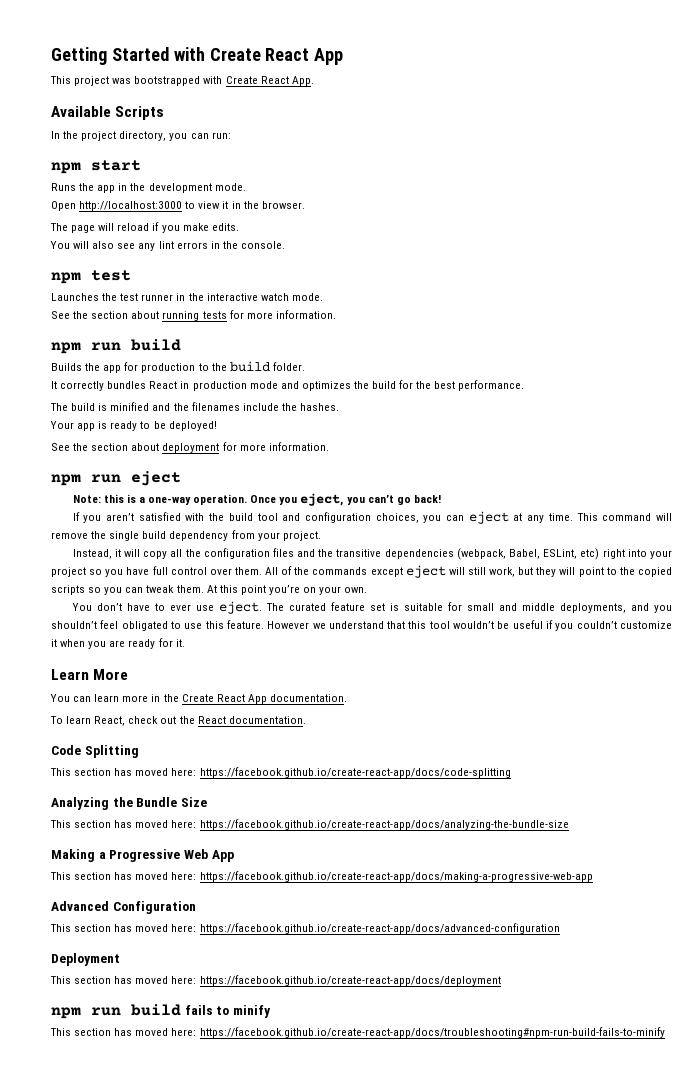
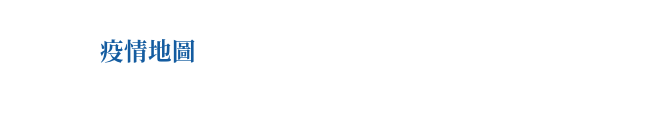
[51,47,344,65] [50,76,314,86] [51,106,165,120] [51,131,231,141] [51,160,141,174] [51,183,246,193] [51,201,305,211] [50,222,239,233] [50,241,285,251] [51,270,131,284] [51,293,323,301] [51,310,336,321] [51,339,181,354] [51,361,305,373] [51,380,525,391] [50,402,339,411] [50,421,217,431] [51,442,329,453] [51,471,181,486] [72,493,441,506] [72,511,673,524] [51,530,321,541] [72,548,673,560] [51,565,672,578] [51,585,368,595] [71,601,672,614] [51,620,672,631] [51,638,185,649] [51,669,129,680] [50,694,347,704] [50,716,306,726] [51,745,139,758] [50,767,511,778] [51,797,207,810] [50,819,569,830] [51,849,234,862] [50,871,593,882] [51,901,196,914] [50,923,560,934] [51,953,120,966] [50,975,501,986] [51,1004,271,1019] [50,1027,665,1038] Getting Started with Create React App // This project was bootstrapped with Create React App. // Available Scripts // In the project directory, you can run: // npm start // Runs the app in the development mode. // Open http://localhost:3000 to view it in the browser. // The page will reload if you make edits. // You will also see any lint errors in the console. // npm test // Launches the test runner in the interactive watch mode. // See the section about running tests for more information. // npm run build // Builds the app for production to the build folder. // It correctly bundles React in production mode and optimizes the build for the best performance. // The build is minified and the filenames include the hashes. // Your app is ready to be deployed! // See the section about deployment for more information. // npm run eject // Note: this is a one-way operation. Once you eject, you can’t go back! // If you aren’t satisfied with the build tool and configuration choices, you can eject at any time. This command will remove the single build dependency from your project. // Instead, it will copy all the configuration files and the transitive dependencies (webpack, Babel, ESLint, etc) right into your project so you have full control over them. All of the commands except eject will still work, but they will point to the copied scripts so you can tweak them. At this point you’re on your own. // You don’t have to ever use eject. The curated feature set is suitable for small and middle deployments, and you shouldn’t feel obligated to use this feature. However we understand that this tool wouldn’t be useful if you couldn’t customize it when you are ready for it. // Learn More // You can learn more in the Create React App documentation. // To learn React, check out the React documentation. // Code Splitting // This section has moved here: https://facebook.github.io/create-react-app/docs/code-splitting // Analyzing the Bundle Size // This section has moved here: https://facebook.github.io/create-react-app/docs/analyzing-the-bundle-size // Making a Progressive Web App // This section has moved here: https://facebook.github.io/create-react-app/docs/making-a-progressive-web-app // Advanced Configuration // This section has moved here: https://facebook.github.io/create-react-app/docs/advanced-configuration // Deployment // This section has moved here: https://facebook.github.io/create-react-app/docs/deployment // npm run build fails to minify // This section has moved here: https://facebook.github.io/create-react-app/docs/troubleshooting#npm-run-build-fails-to-minify -> [100,39,196,63] 疫情地圖

